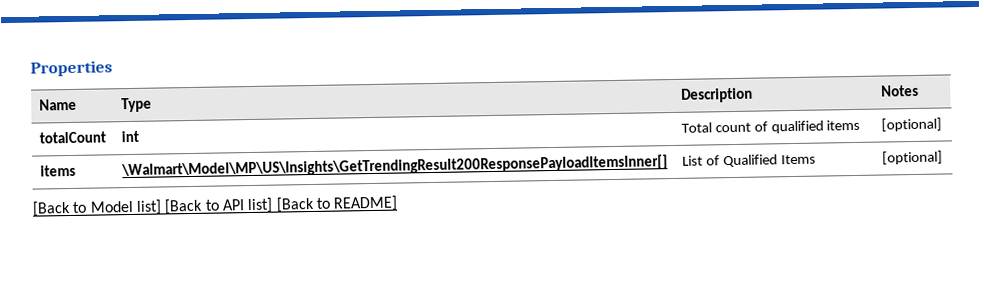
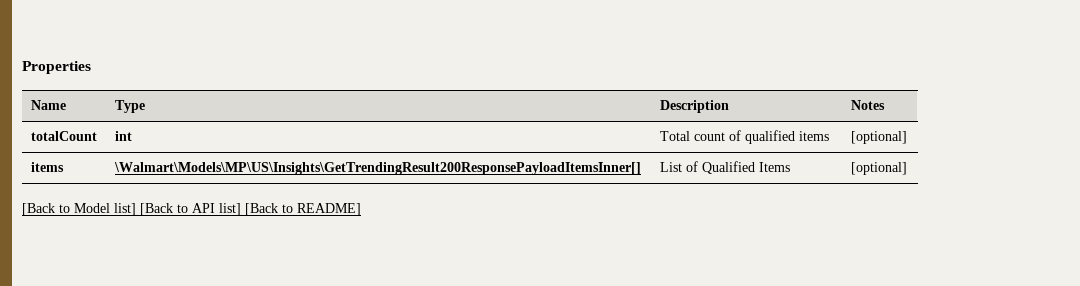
[120,154,668,179] \Walmart\Model\MP\US\Insights\GetTrendingResult200ResponsePayloadItemsInner[] -> [113,162,641,175] \Walmart\Models\MP\US\Insights\GetTrendingResult200ResponsePayloadItemsInner[]

